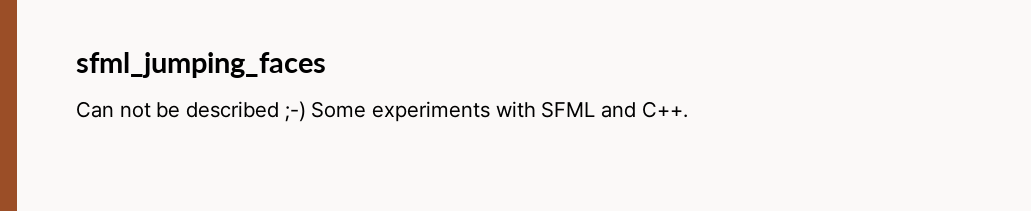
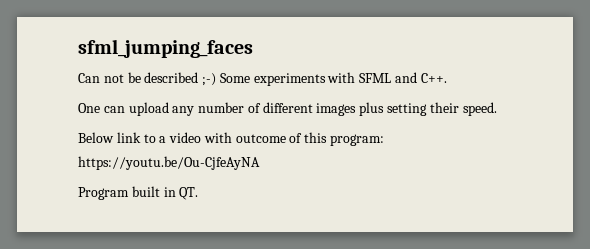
(688, 109) none -> [78,102,497,116] [78,132,385,146] [78,156,260,170] [78,186,199,200] // One can upload any number of different images plus setting their speed. // Below link to a video with outcome of this program: https://youtu.be/Ou-CjfeAyNA // Program built in QT.

